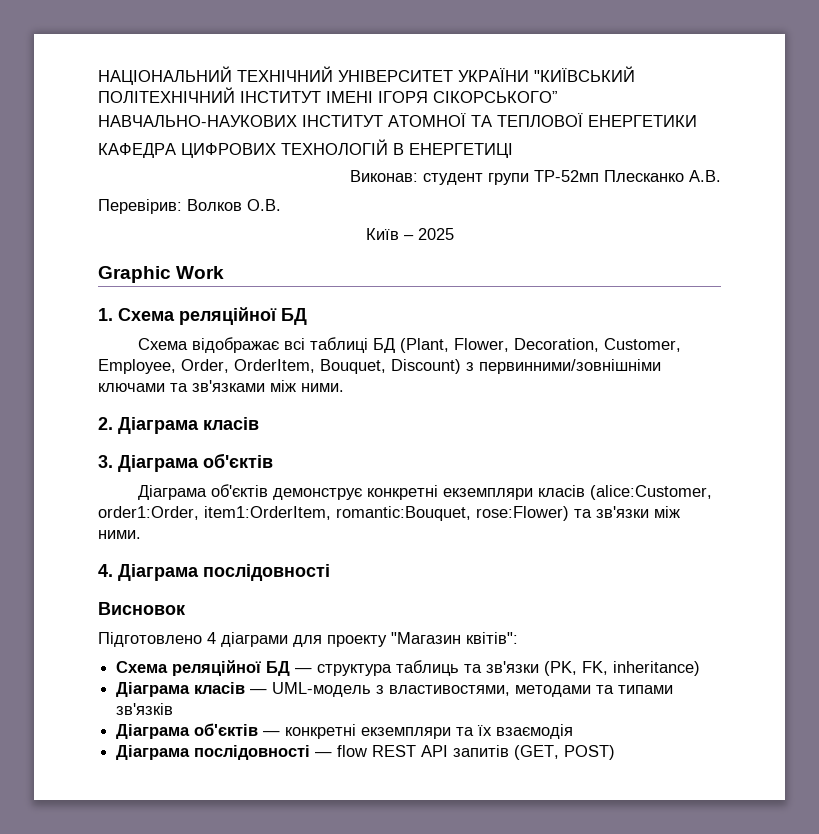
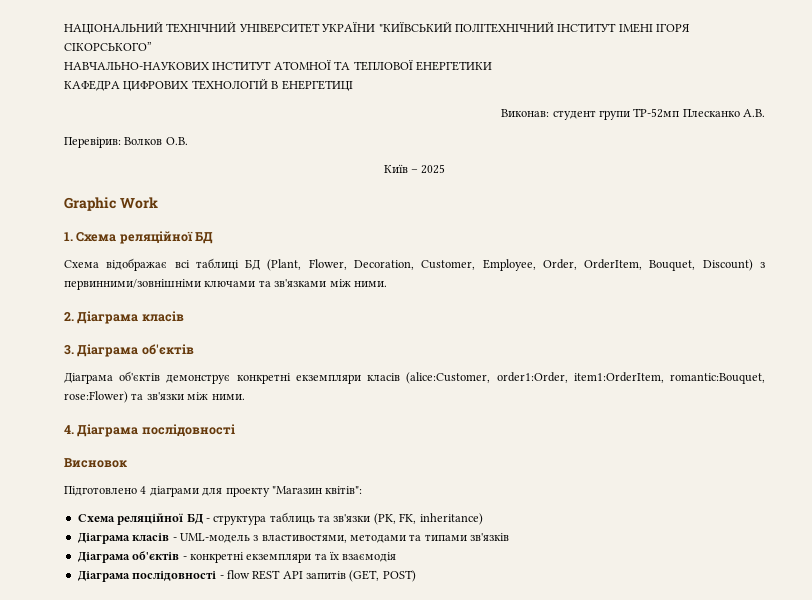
[295,668,313,673] — -> [205,518,210,522] -
[250,689,268,694] — -> [172,537,177,541] -
[263,731,281,736] — -> [182,556,187,560] -
[315,752,333,757] — -> [219,575,224,579] -

